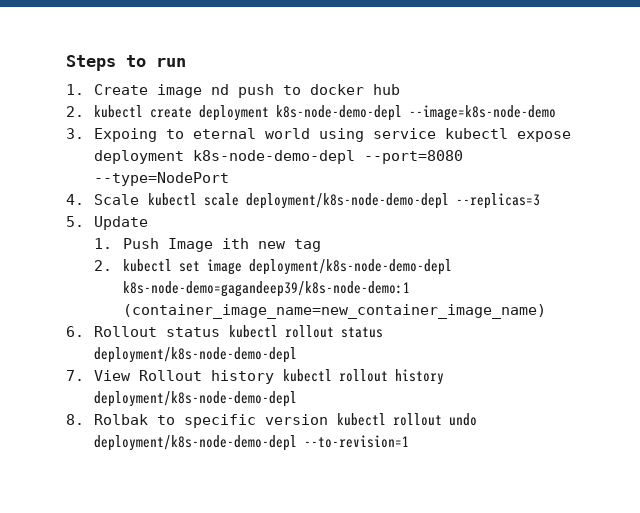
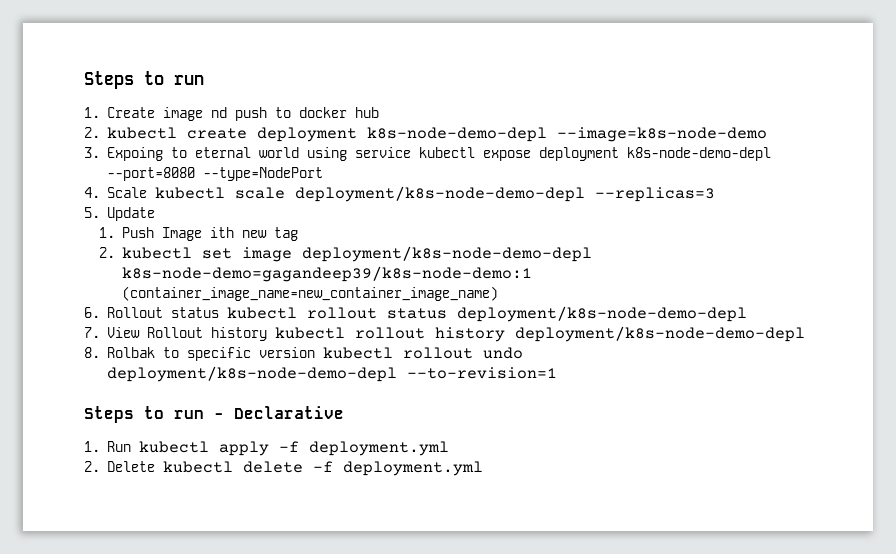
(410, 441) none -> [84,406,344,423] [84,441,449,456] [84,461,483,476] // Steps to run - Declarative // 1. Run kubectl apply -f deployment.yml // 2. Delete kubectl delete -f deployment.yml

